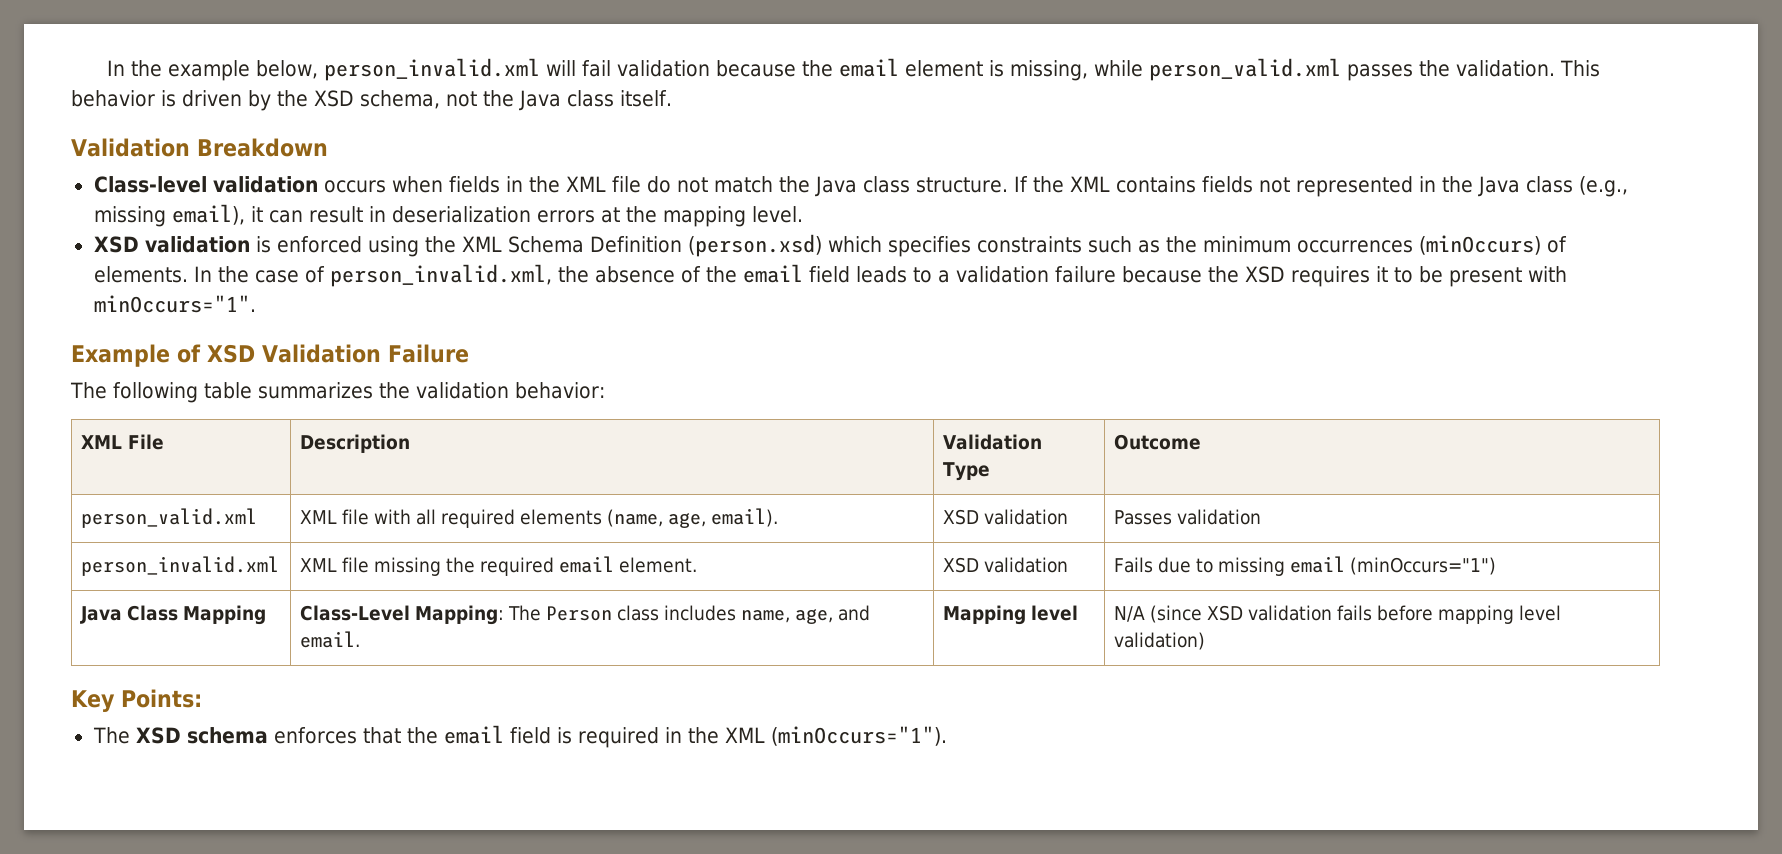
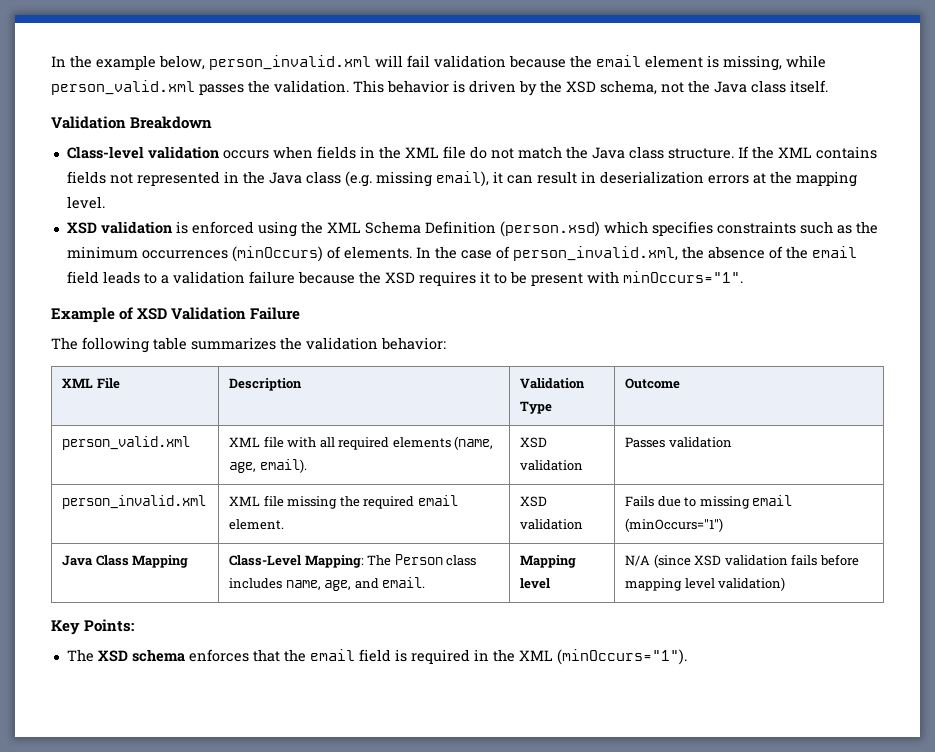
[1578,176,1628,197] (e.g., -> [344,171,372,187] (e.g.

